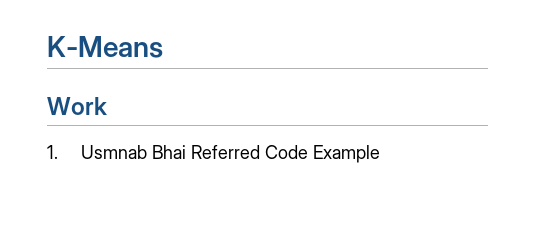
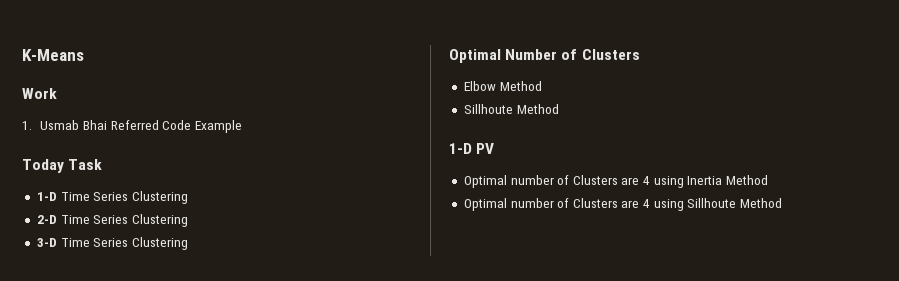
[80,145,147,159] Usmnab -> [40,120,80,130] Usmab
(380, 154) none -> [22,159,103,173] [36,191,188,204] [36,214,188,227] [36,237,188,250] [449,49,640,63] [463,81,542,91] [463,104,559,114] [449,143,495,154] [463,175,769,188] [463,198,783,211] // Today Task // 1-D Time Series Clustering // 2-D Time Series Clustering // 3-D Time Series Clustering // Optimal Number of Clusters // Elbow Method // Sillhoute Method // 1-D PV // Optimal number of Clusters are 4 using Inertia Method // Optimal number of Clusters are 4 using Sillhoute Method

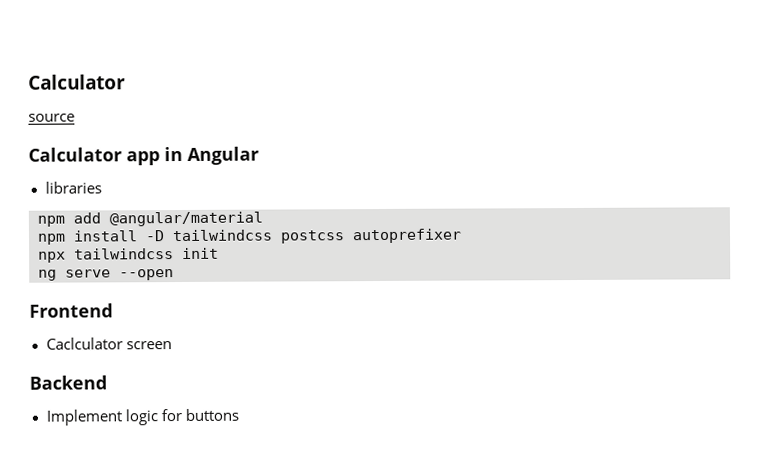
[22,49,84,61] [22,88,57,99] [22,120,242,133] [22,159,103,173] [36,191,188,204] [36,214,188,227] [36,237,188,250] [449,49,640,63] [463,81,542,91] [463,104,559,114] [449,143,495,154] [463,175,769,188] [463,198,783,211] K-Means // Work // 1. Usmab Bhai Referred Code Example // Today Task // 1-D Time Series Clustering // 2-D Time Series Clustering // 3-D Time Series Clustering // Optimal Number of Clusters // Elbow Method // Sillhoute Method // 1-D PV // Optimal number of Clusters are 4 using Inertia Method // Optimal number of Clusters are 4 using Sillhoute Method -> [28,74,126,90] [28,113,75,122] [28,146,259,166] [44,181,102,194] [37,211,263,227] [37,228,462,245] [38,247,219,263] [38,269,174,281] [29,303,113,318] [45,337,172,350] [29,375,107,390] [45,408,239,426] Calculator // source // Calculator app in Angular // libraries // npm add @angular/material // npm install -D tailwindcss postcss autoprefixer // npx tailwindcss init // ng serve --open // Frontend // Caclculator screen // Backend // Implement logic for buttons

